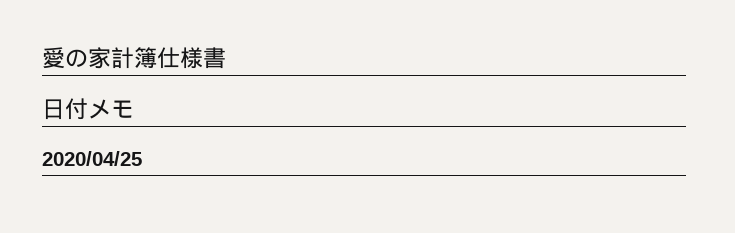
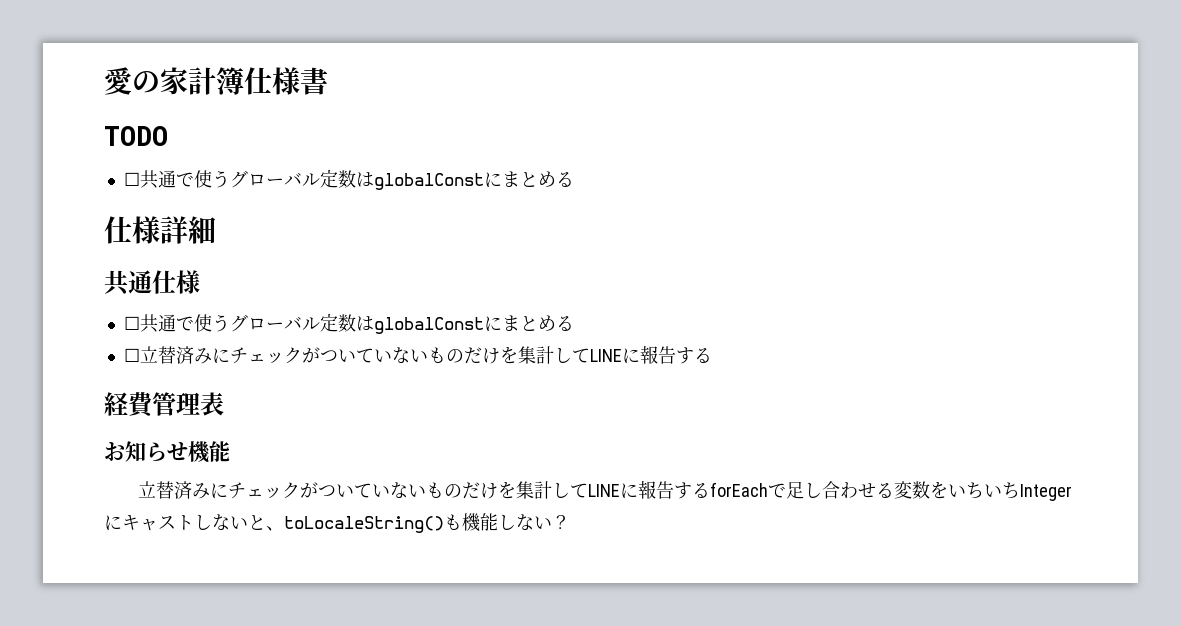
[42,98,134,120] [42,151,142,166] 日付メモ // 2020/04/25 -> [104,126,168,146] [123,169,574,190] [104,216,216,244] [104,270,200,296] [123,313,574,334] [123,345,712,364] [104,392,224,418] [104,441,230,463] [137,480,1072,501] [104,513,570,533] TODO // ☐共通で使うグローバル定数はglobalConstにまとめる // 仕様詳細 // 共通仕様 // ☐共通で使うグローバル定数はglobalConstにまとめる // ☐立替済みにチェックがついていないものだけを集計してLINEに報告する // 経費管理表 // お知らせ機能 // 立替済みにチェックがついていないものだけを集計してLINEに報告するforEachで足し合わせる変数をいちいちIntegerにキャストしないと、toLocaleString()も機能しない？

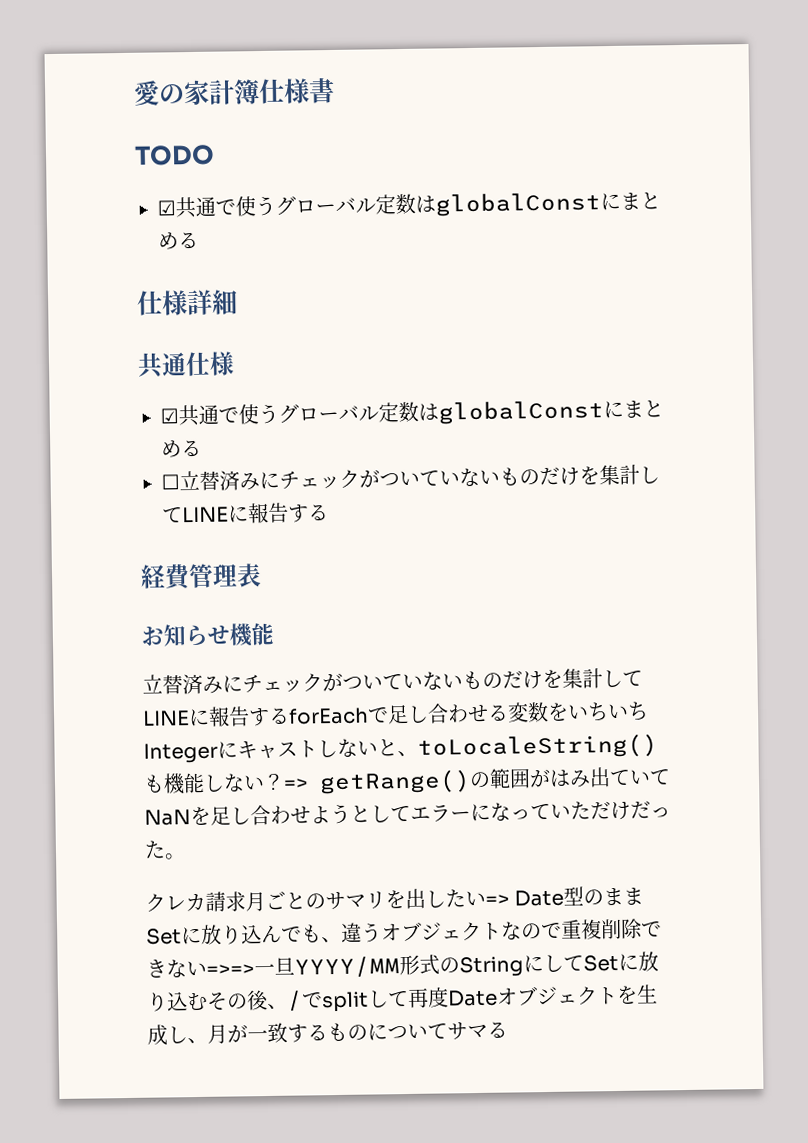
[123,172,140,186] ☐ -> [157,200,176,216] ☑
[123,316,140,330] ☐ -> [160,408,179,424] ☑
(570, 522) none -> [283,767,671,795] [144,800,671,826] [144,840,186,860] [145,886,645,912] [146,918,662,945] [146,951,659,978] [147,984,658,1013] [147,1021,508,1046] => getRange()の範囲がはみ出ていてNaNを足し合わせようとしてエラーになっていただけだった。 // クレカ請求月ごとのサマリを出したい=> Date型のままSetに放り込んでも、違うオブジェクトなので重複削除できない=>=>一旦YYYY/MM形式のStringにしてSetに放り込むその後、/でsplitして再度Dateオブジェクトを生成し、月が一致するものについてサマる

